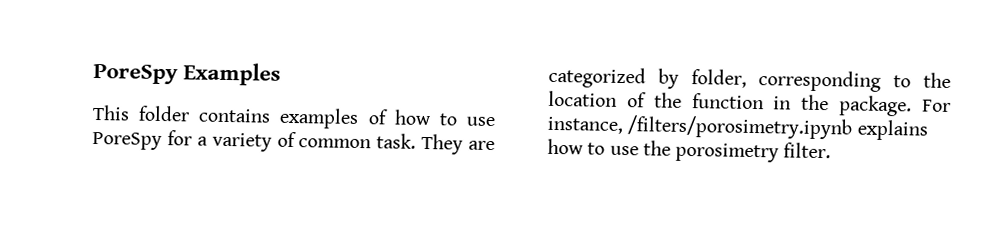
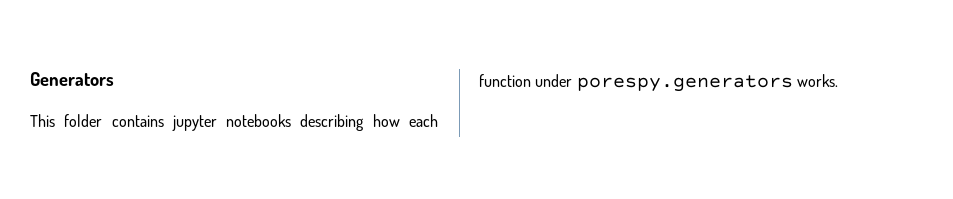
[93,62,282,86] PoreSpy Examples -> [30,72,114,86] Generators
[279,107,496,129] [92,130,495,155] [548,66,951,92] [548,90,951,117] [547,115,928,141] [547,138,832,163] examples of how to use PoreSpy for a variety of common task. They are categorized by folder, corresponding to the location of the function in the package. For instance, /filters/porosimetry.ipynb explains how to use the porosimetry filter. -> [171,114,438,131] [479,74,838,92] jupyter notebooks describing how each function under porespy.generators works.

